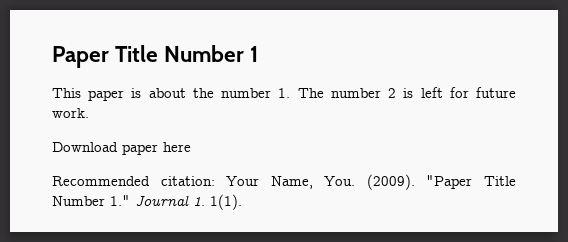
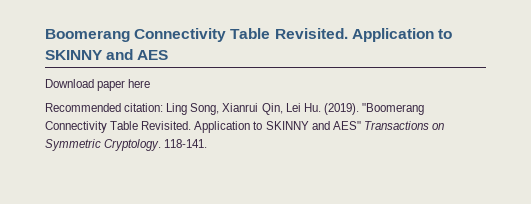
[52,45,259,68] [52,87,516,101] [52,108,89,118] Paper Title Number 1 // This paper is about the number 1. The number 2 is left for future work. -> [45,28,452,42] [45,49,169,60] Boomerang Connectivity Table Revisited. Application to SKINNY and AES
[226,174,516,190] [52,194,242,210] Your Name, You. (2009). "Paper Title Number 1." Journal 1. 1(1). -> [166,103,424,115] [45,121,444,133] [45,139,208,151] Ling Song, Xianrui Qin, Lei Hu. (2019). "Boomerang Connectivity Table Revisited. Application to SKINNY and AES" Transactions on Symmetric Cryptology. 118-141.

